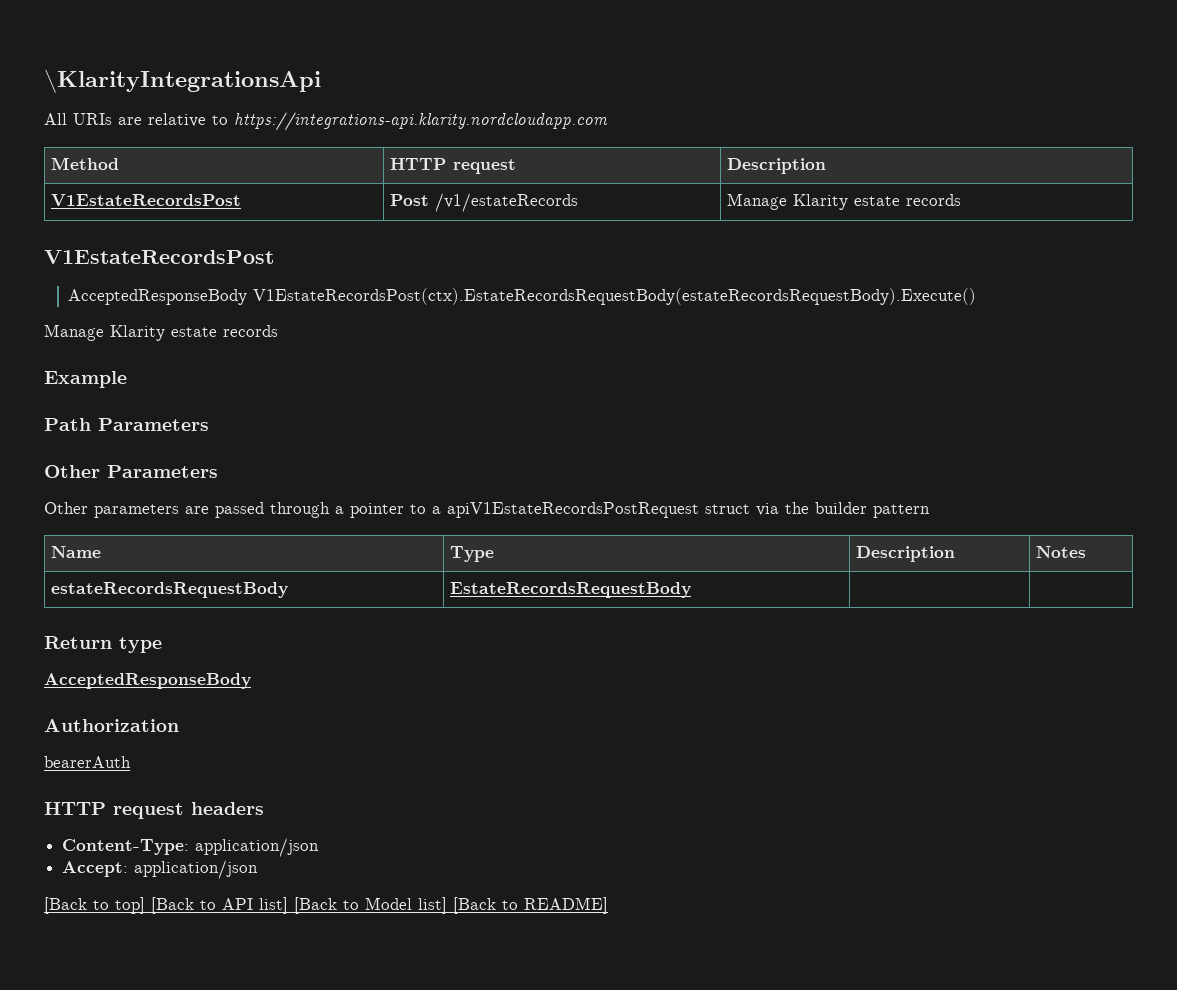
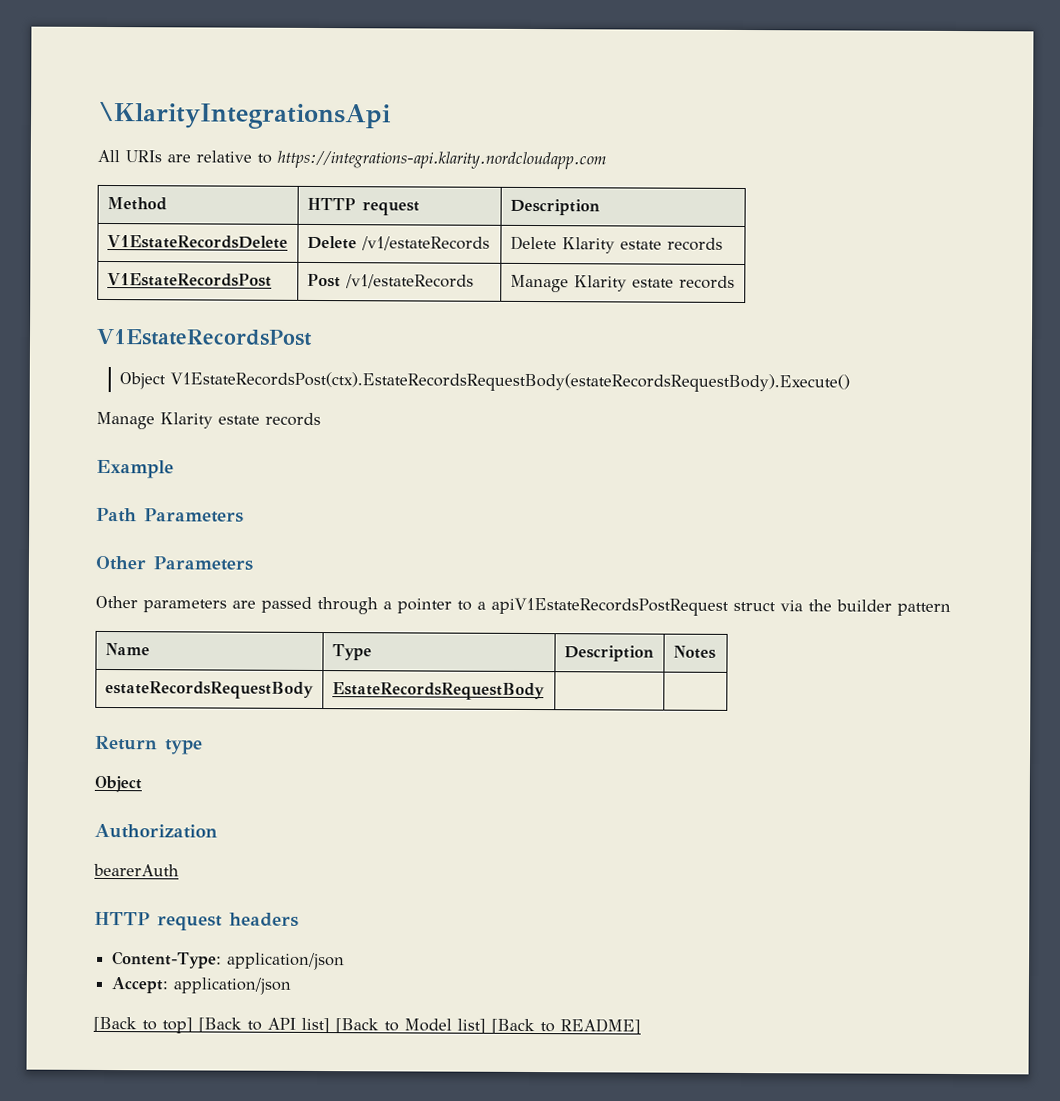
(826, 166) none -> [106,235,288,249] [306,235,490,251] [509,235,723,254] // V1EstateRecordsDelete | Delete /v1/estateRecords | Delete Klarity estate records
[68,289,248,305] AcceptedResponseBody -> [119,372,167,390] Object
[44,673,251,689] AcceptedResponseBody -> [94,775,142,793] Object

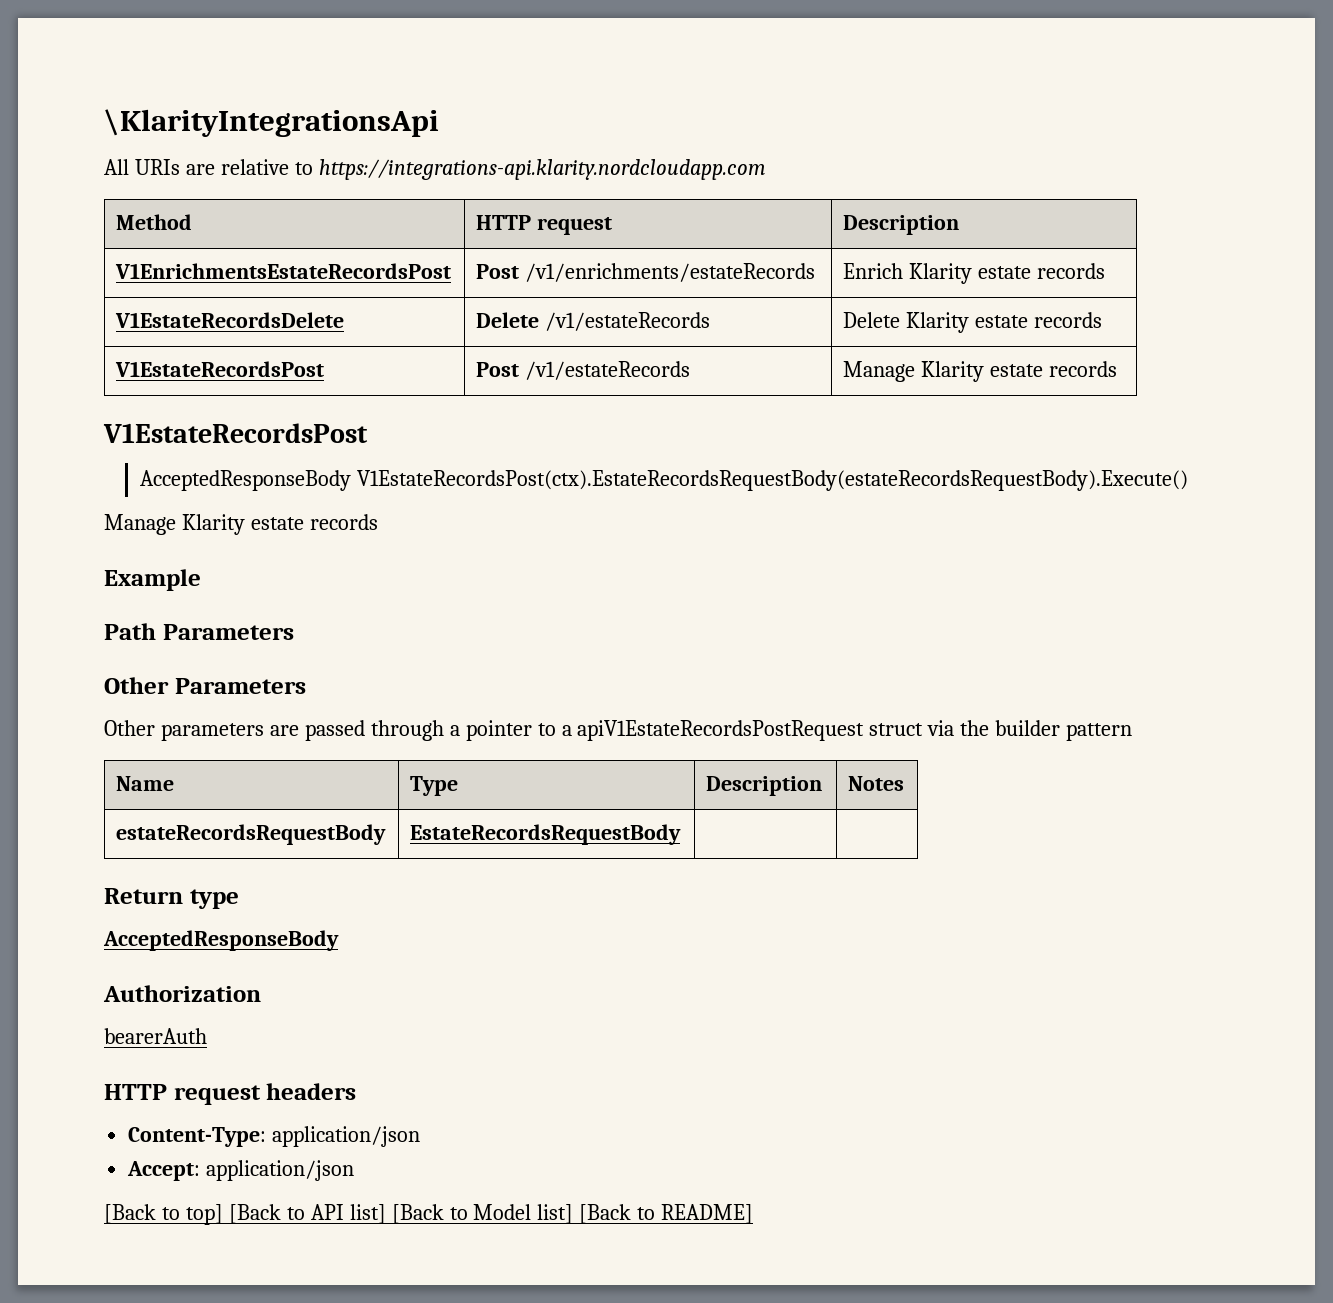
(600, 207) none -> [115,263,452,279] [476,263,816,282] [843,263,1106,284] // V1EnrichmentsEstateRecordsPost | Post /v1/enrichments/estateRecords | Enrich Klarity estate records
[119,372,167,390] Object -> [140,470,352,491] AcceptedResponseBody
[94,775,142,793] Object -> [103,930,339,951] AcceptedResponseBody

